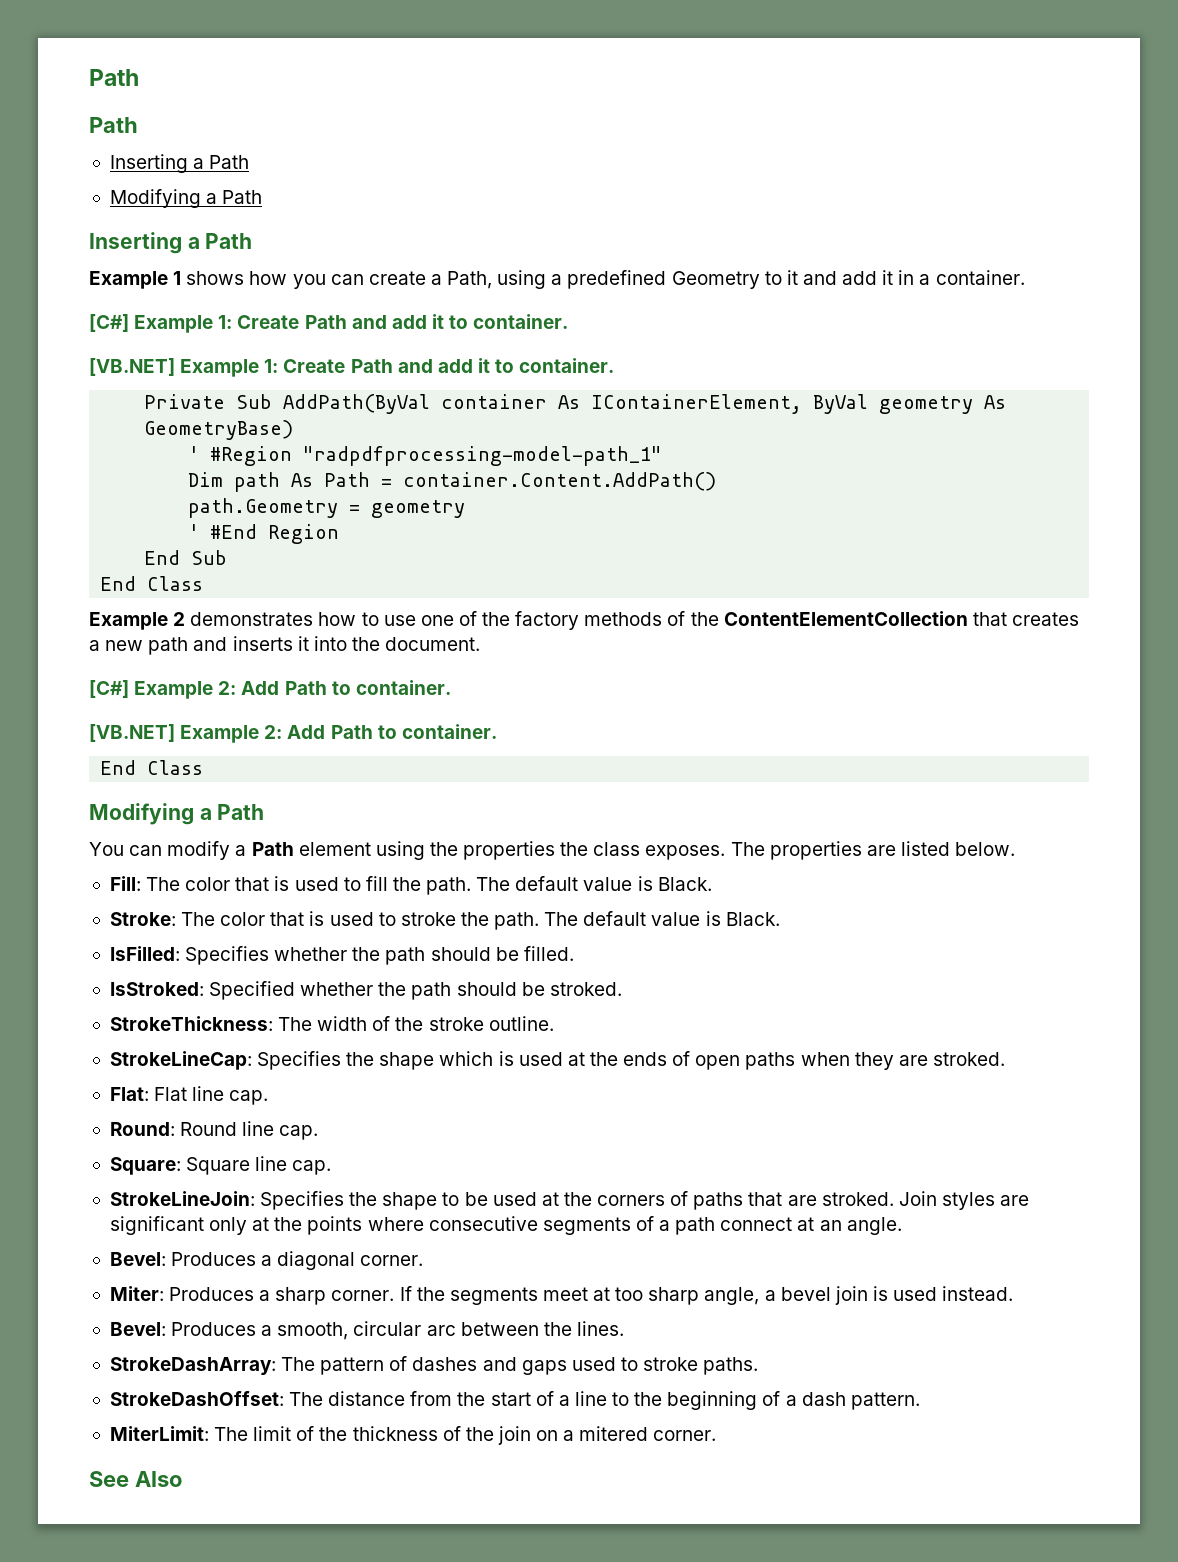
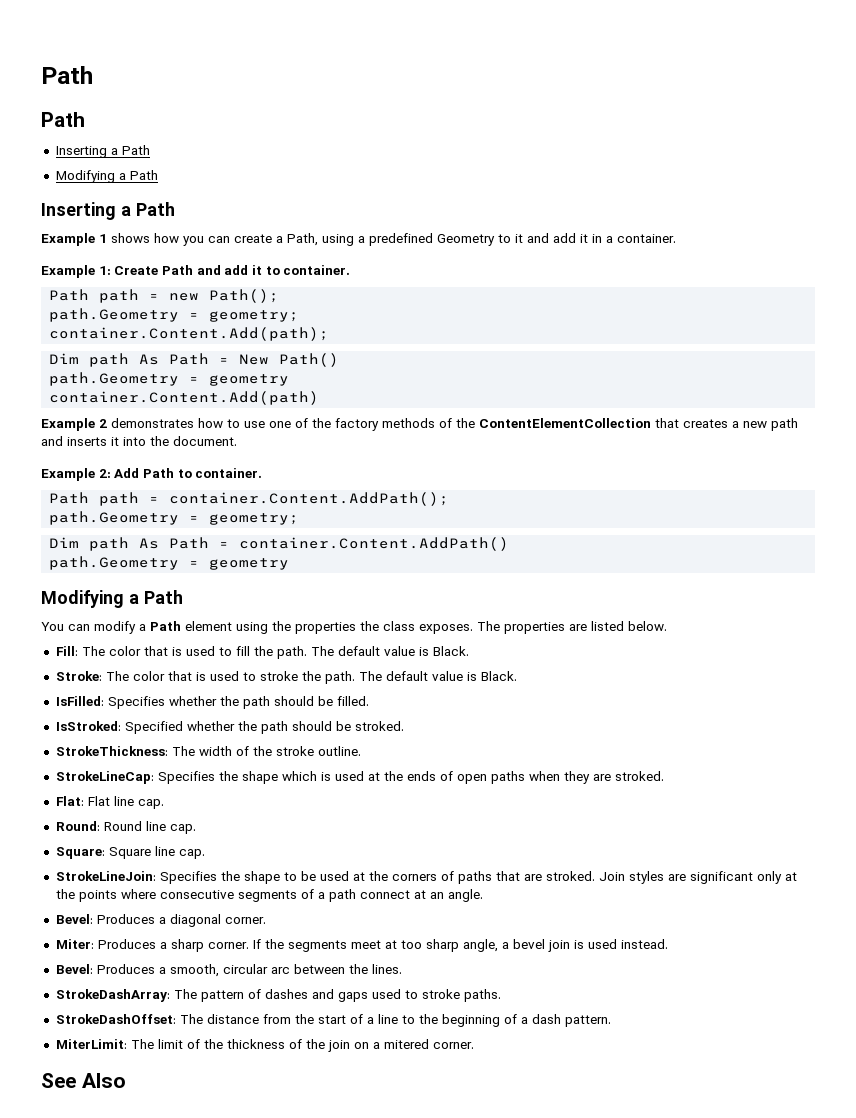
[89,314,569,333] [89,358,615,377] [144,394,1007,414] [144,420,294,440] [188,446,663,466] [188,472,717,492] [188,498,466,518] [188,524,340,544] [144,550,228,565] [100,576,204,591] [C#] Example 1: Create Path and add it to container. // [VB.NET] Example 1: Create Path and add it to container. // Private Sub AddPath(ByVal container As IContainerElement, ByVal geometry As GeometryBase) // ' #Region "radpdfprocessing-model-path_1" // Dim path As Path = container.Content.AddPath() // path.Geometry = geometry // ' #End Region // End Sub // End Class -> [41,265,351,278] [49,289,280,303] [49,308,300,322] [49,327,330,341] [49,353,340,367] [49,372,290,386] [49,391,320,405] Example 1: Create Path and add it to container. // Path path = new Path(); // path.Geometry = geometry; // container.Content.Add(path); // Dim path As Path = New Path() // path.Geometry = geometry // container.Content.Add(path)
[89,680,451,699] [89,724,497,743] [100,760,204,775] [C#] Example 2: Add Path to container. // [VB.NET] Example 2: Add Path to container. // End Class -> [41,468,263,481] [49,492,450,506] [49,511,300,525] [49,537,510,551] [49,556,290,570] Example 2: Add Path to container. // Path path = container.Content.AddPath(); // path.Geometry = geometry; // Dim path As Path = container.Content.AddPath() // path.Geometry = geometry

